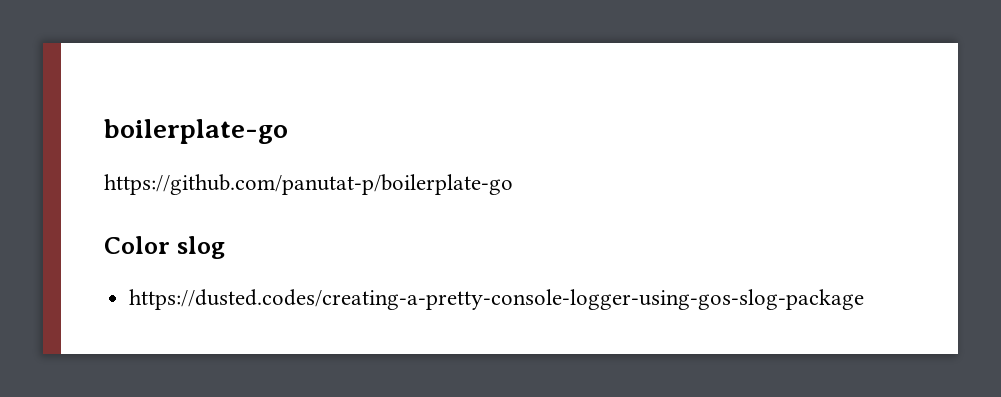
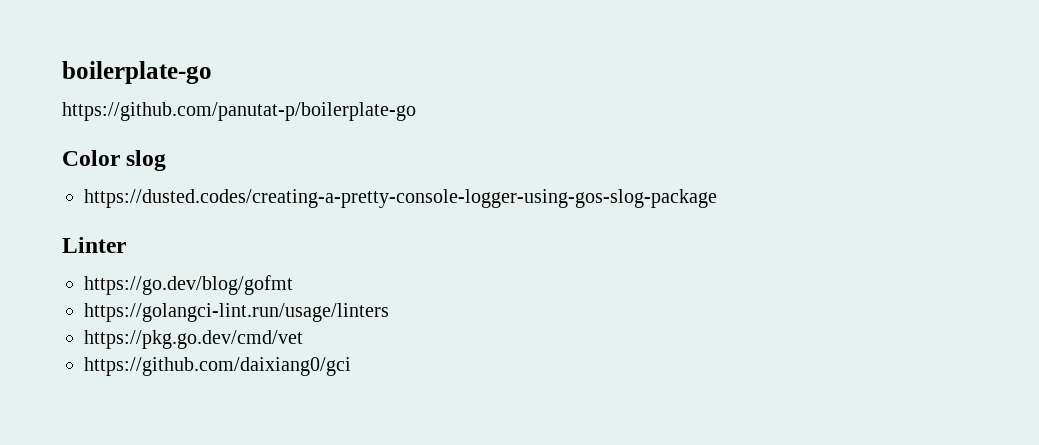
(865, 299) none -> [62,237,126,253] [84,275,293,295] [84,303,389,322] [84,330,303,349] [84,357,351,376] // Linter // https://go.dev/blog/gofmt // https://golangci-lint.run/usage/linters // https://pkg.go.dev/cmd/vet // https://github.com/daixiang0/gci

